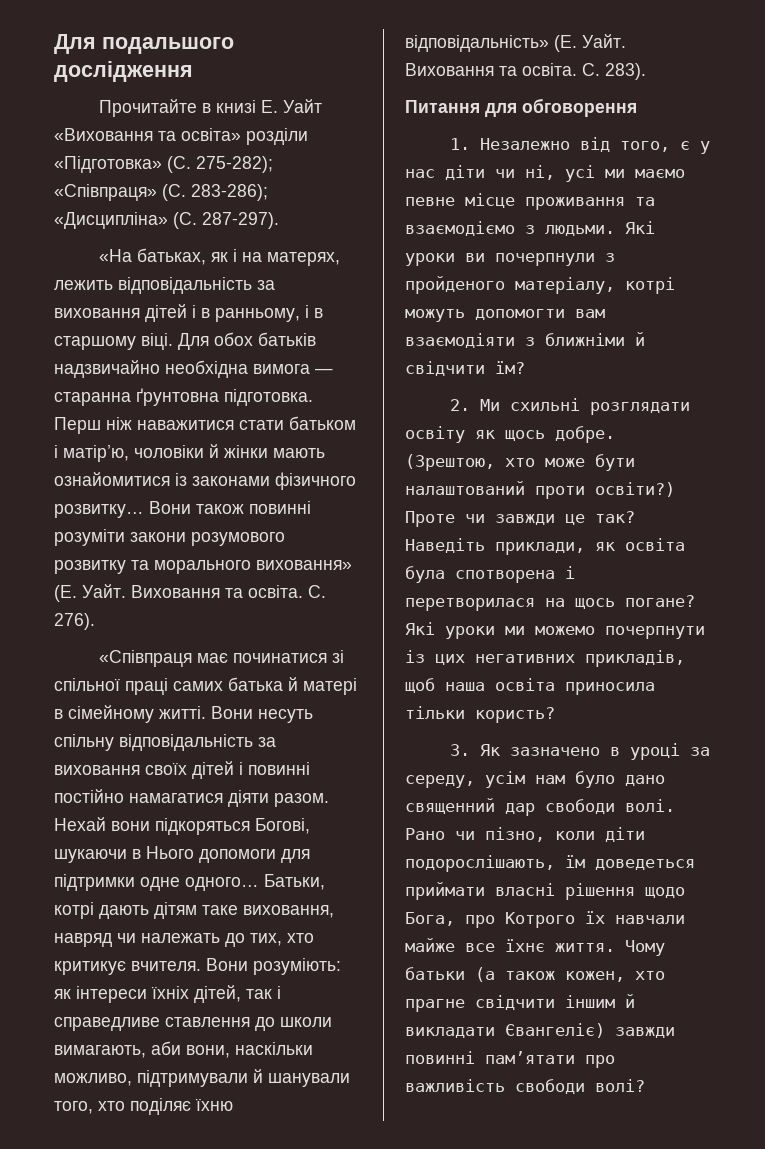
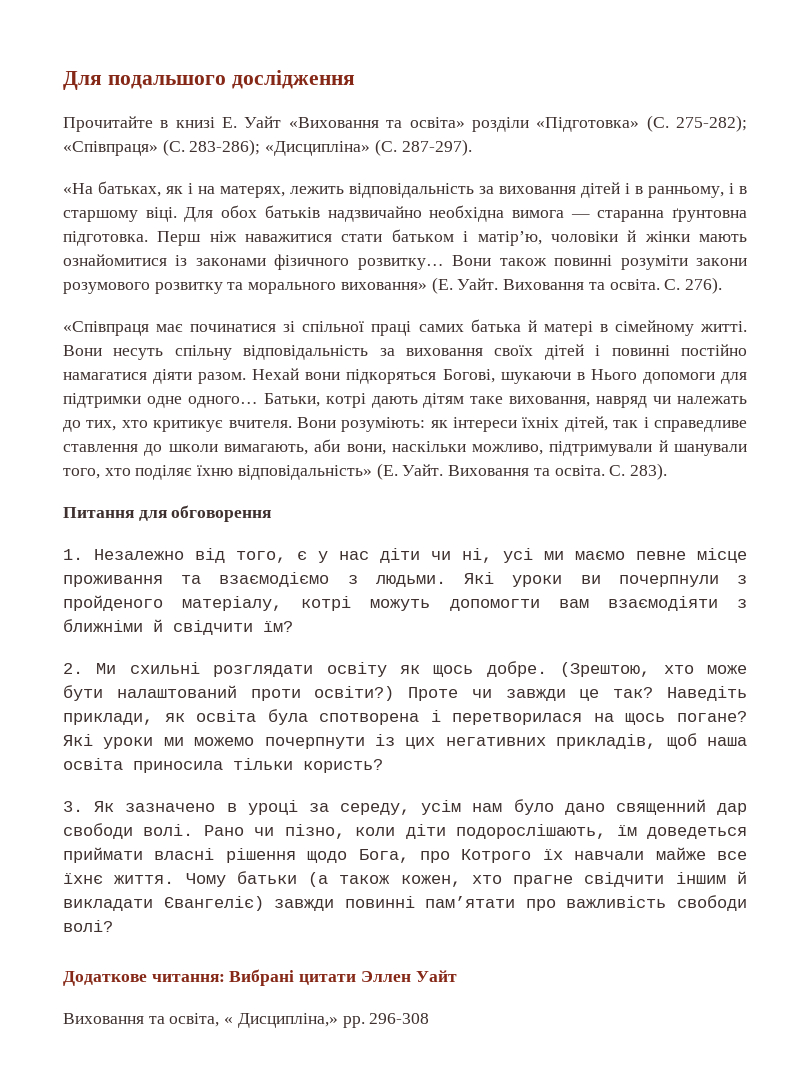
(645, 1085) none -> [63,969,457,986] [63,1013,430,1028] // Додаткове читання: Вибрані цитати Эллен Уайт // Виховання та освiта, « Дисципліна,» pp. 296-308

